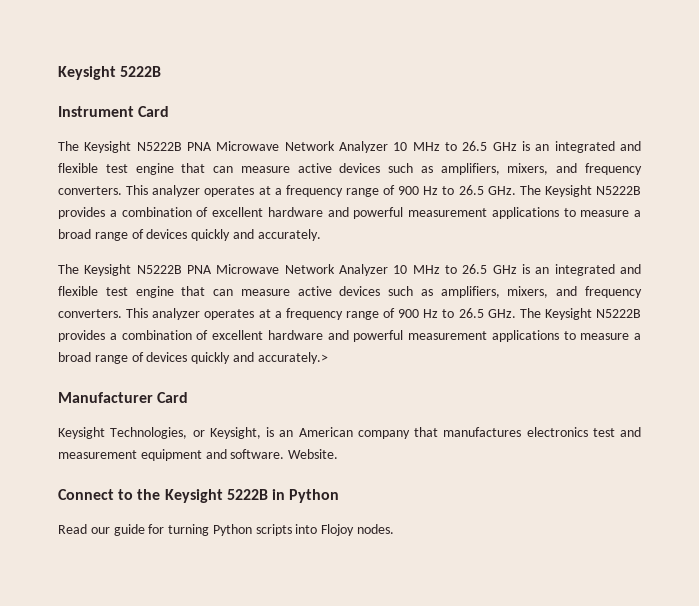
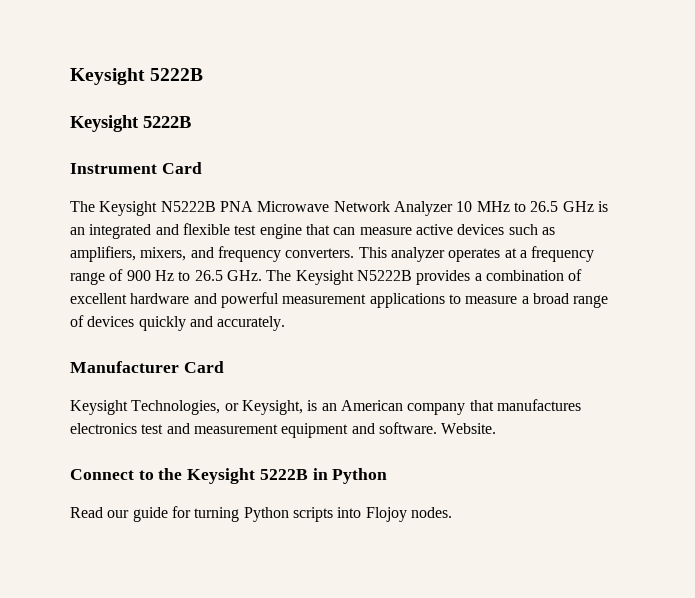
[58,66,162,80] Keysight 5222B -> [70,68,204,85] [70,115,191,132] Keysight 5222B // Keysight 5222B
[58,264,641,276] [58,286,642,298] [58,308,641,320] [58,330,641,342] [58,352,328,364] // The Keysight N5222B PNA Microwave Network Analyzer 10 MHz to 26.5 GHz is an integrated and flexible test engine that can measure active devices such as amplifiers, mixers, and frequency converters. This analyzer operates at a frequency range of 900 Hz to 26.5 GHz. The Keysight N5222B provides a combination of excellent hardware and powerful measurement applications to measure a broad range of devices quickly and accurately.> -> (286, 323) none

